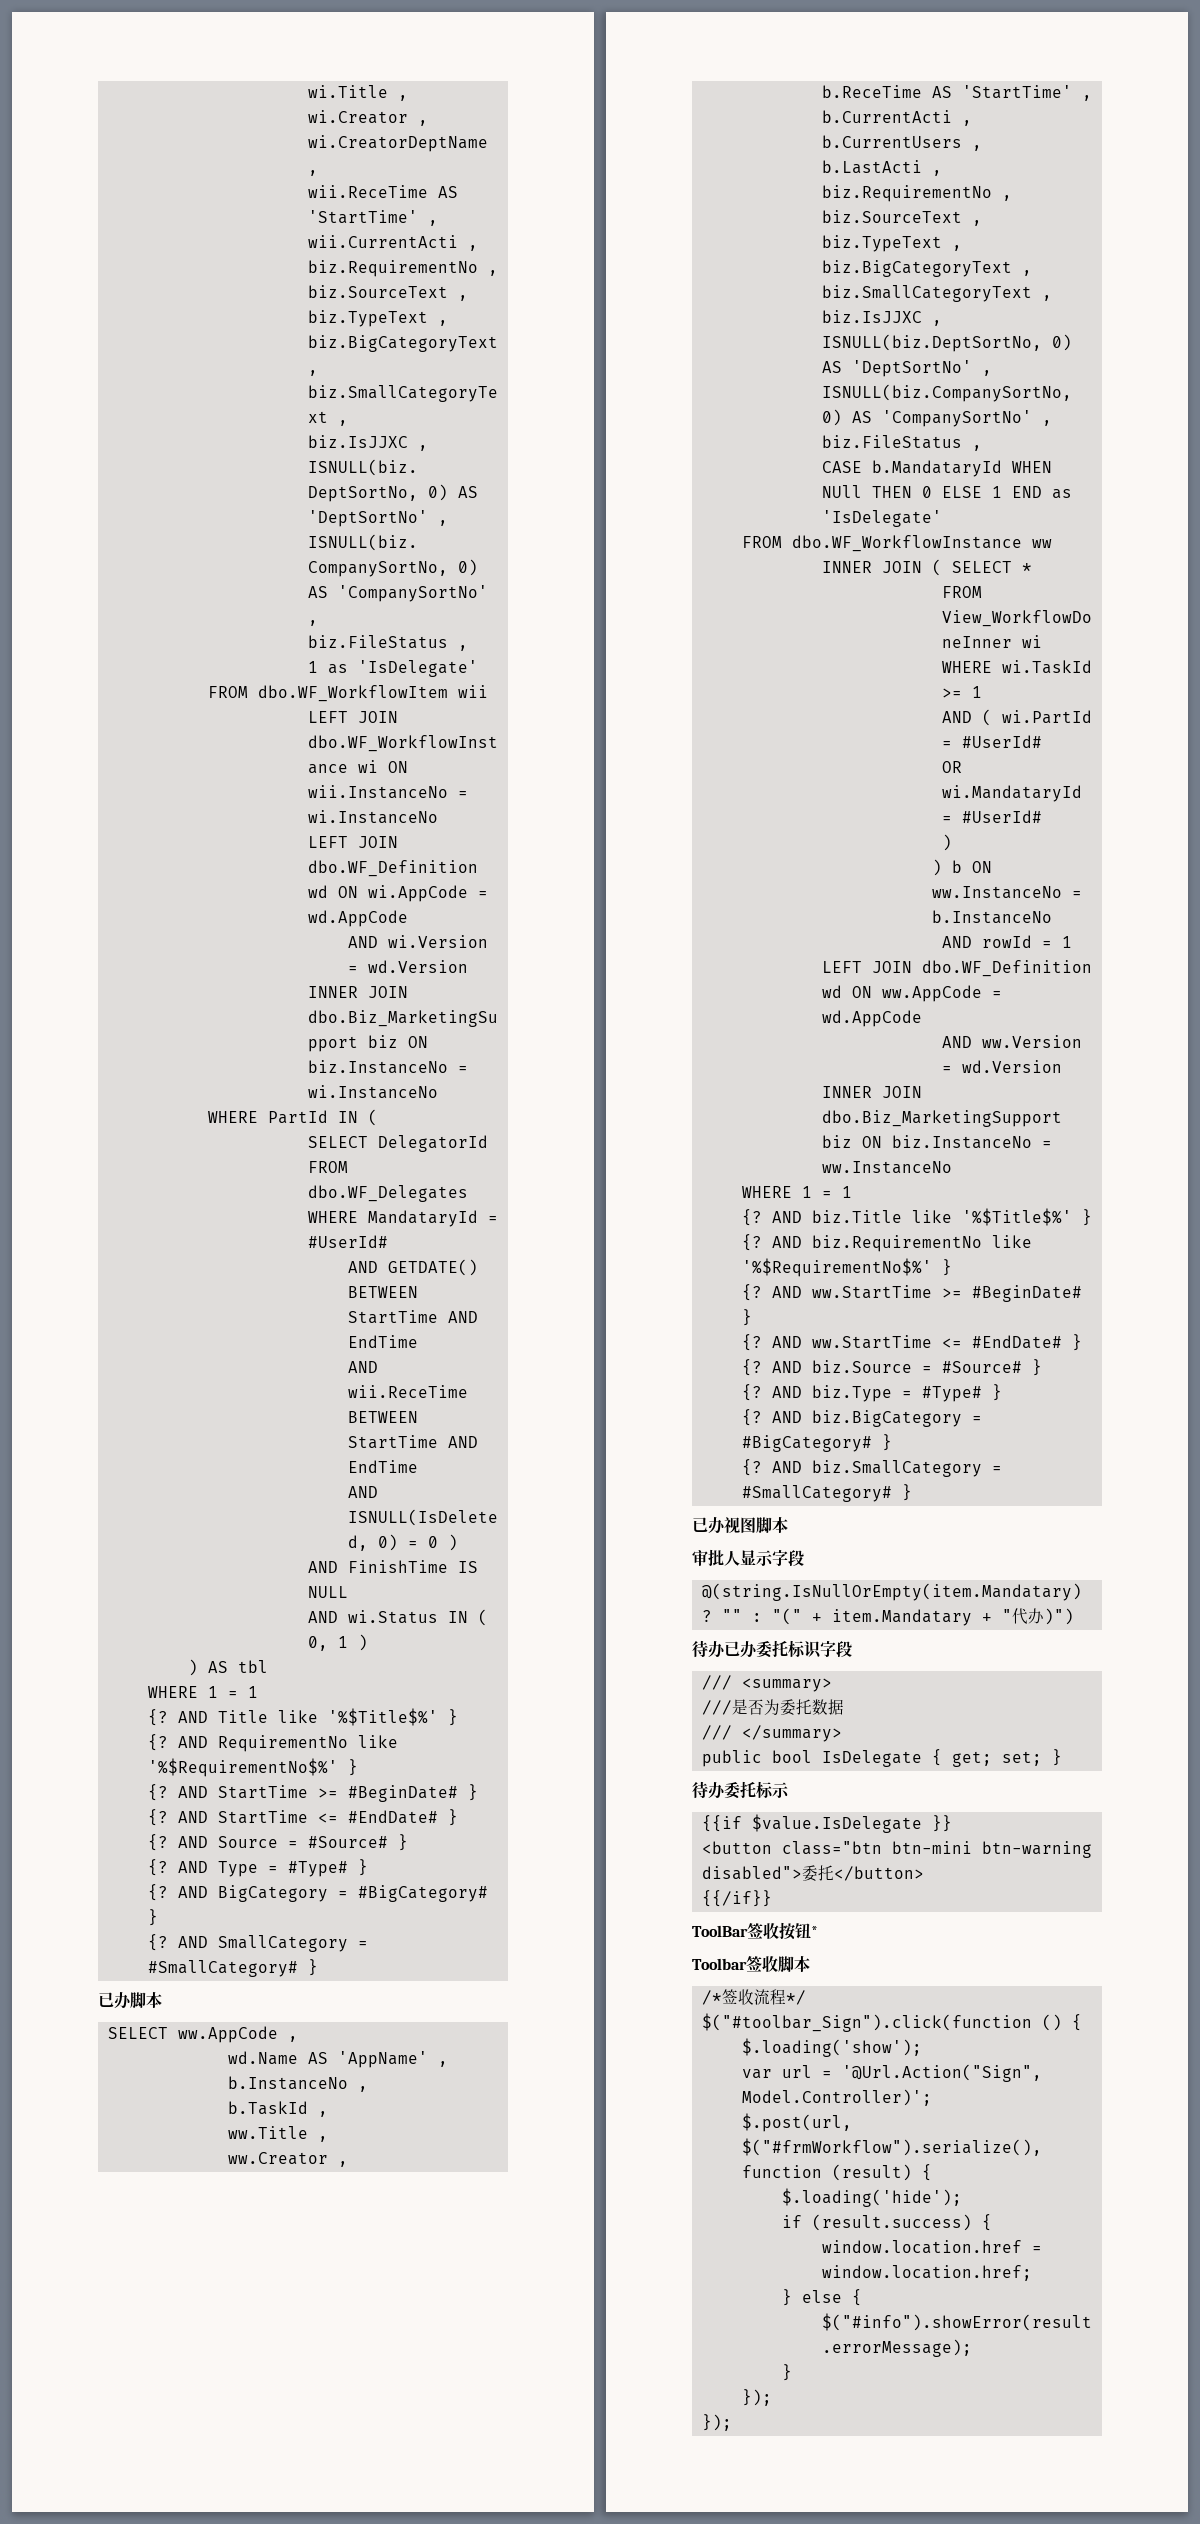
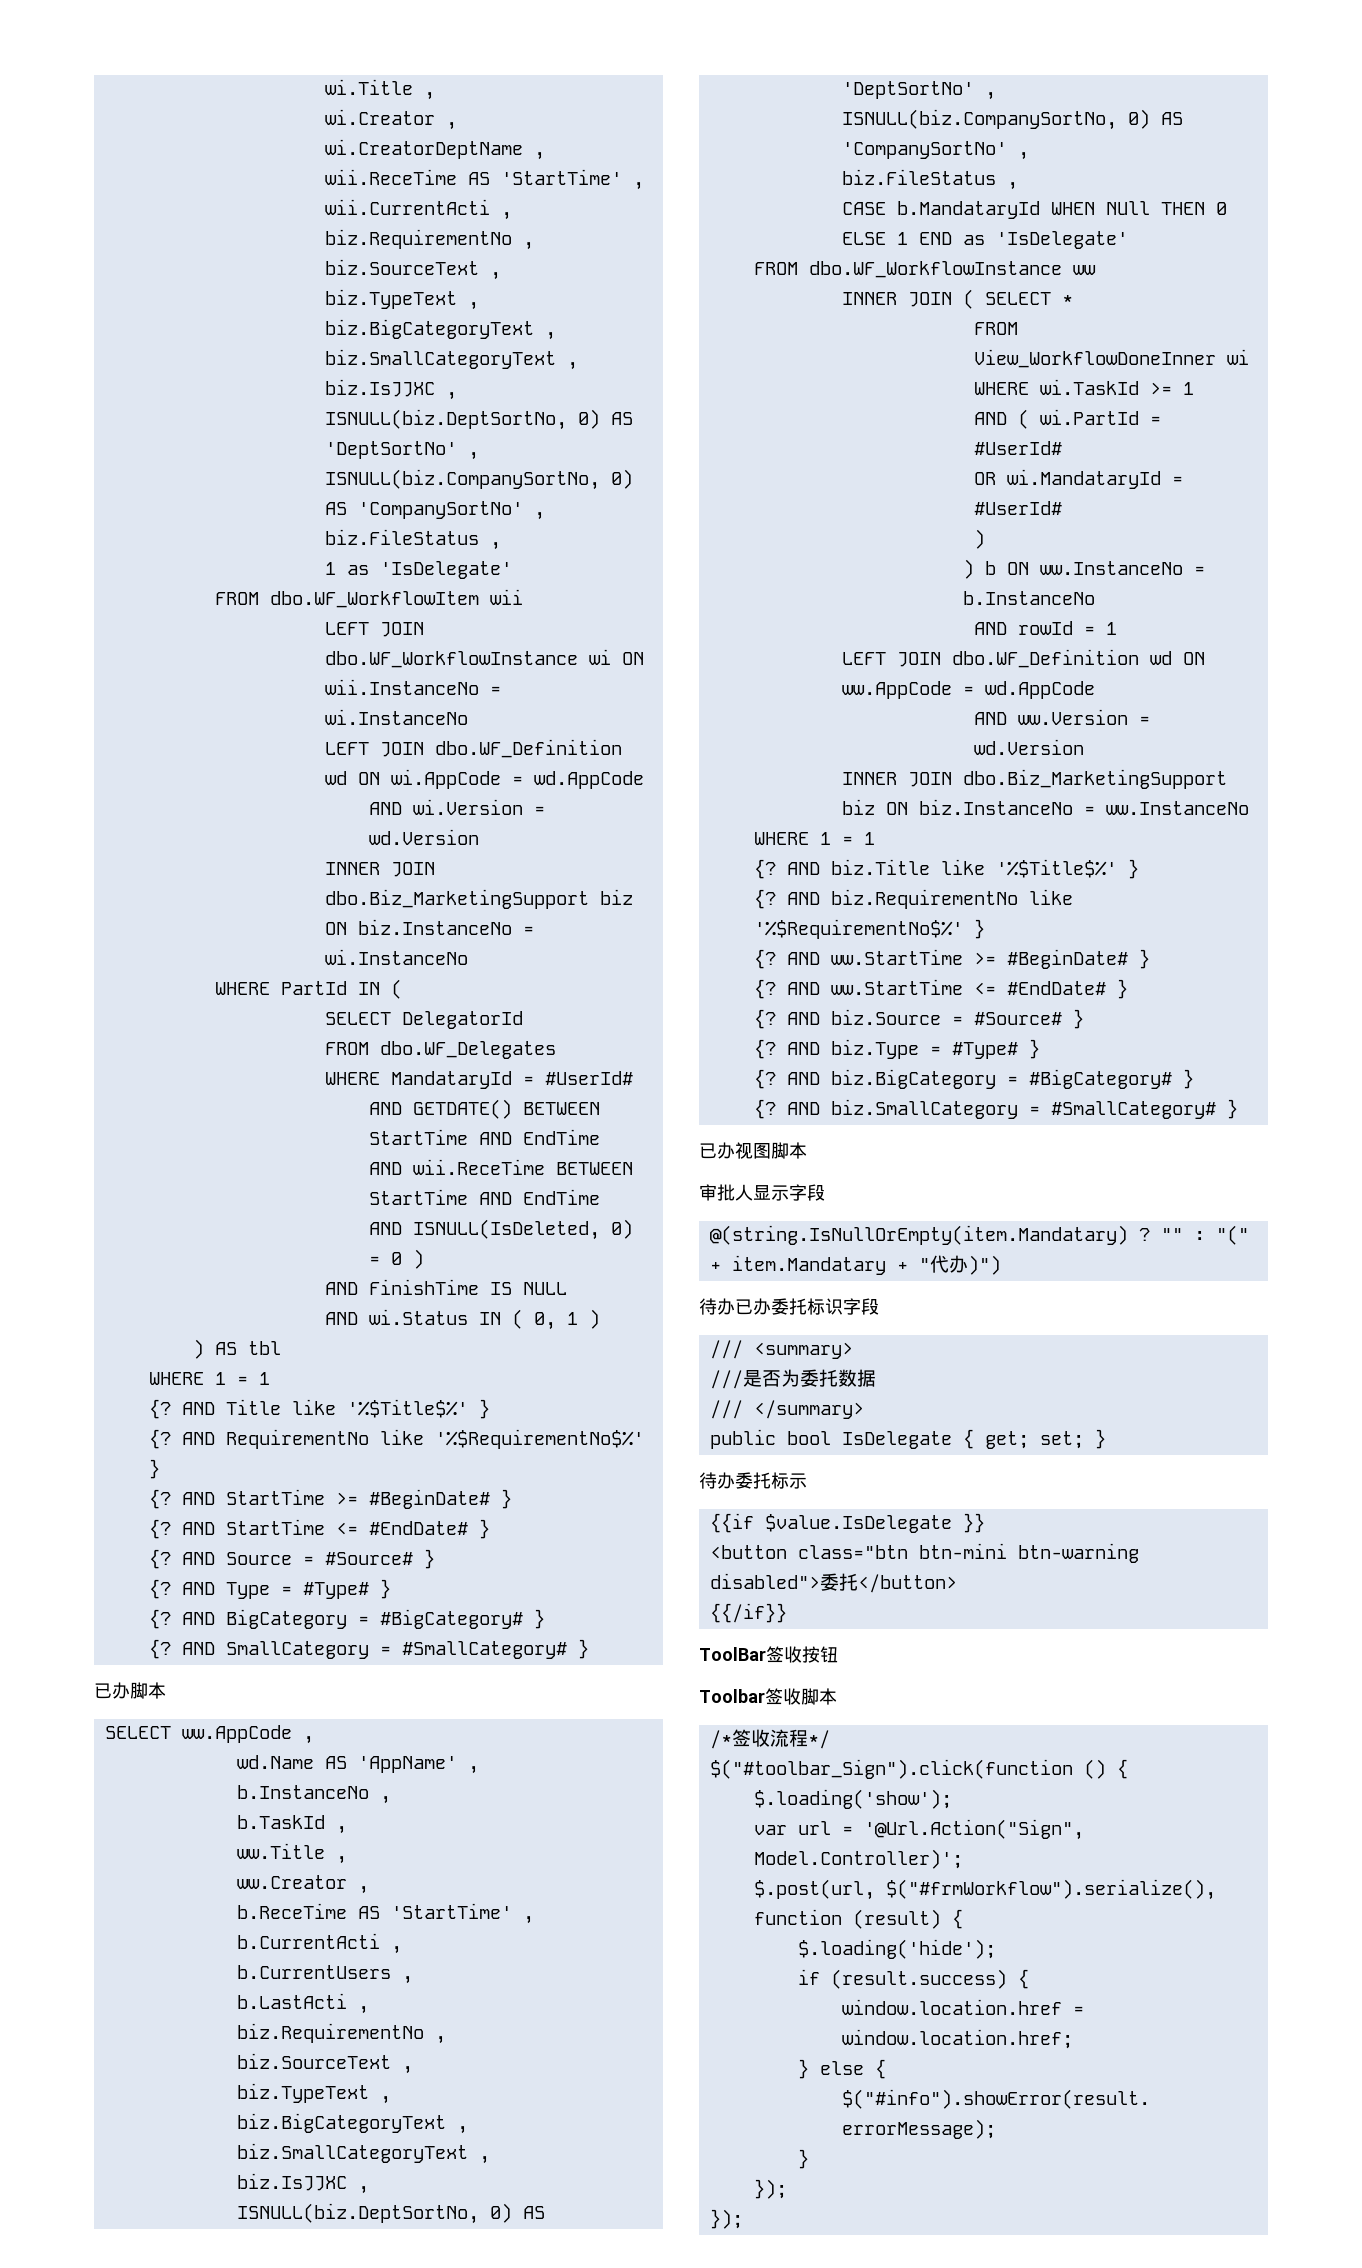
[811,1926,818,1937] * -> (838, 1654) none

